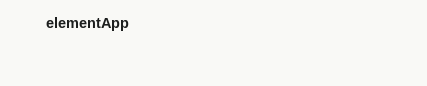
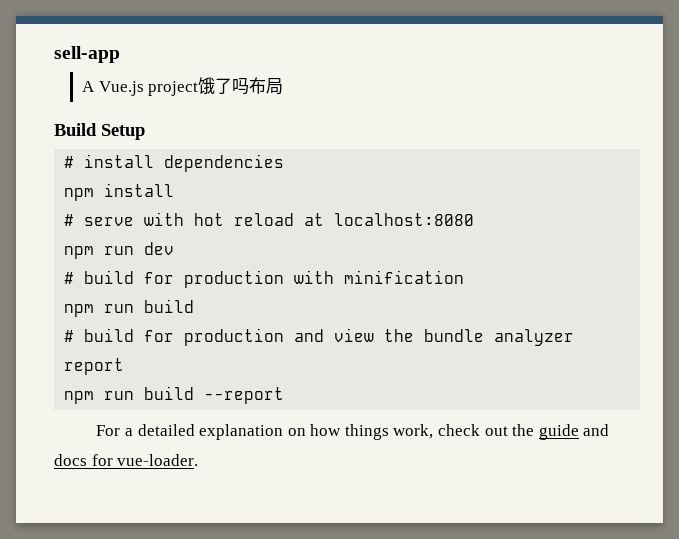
[46,17,129,31] elementApp -> [54,46,120,63] [82,77,284,96] [54,123,145,140] [64,154,285,172] [64,183,175,201] [64,212,475,226] [64,242,175,259] [64,270,465,288] [64,299,195,317] [64,328,575,346] [64,358,125,375] [64,386,285,404] [96,424,610,440] [54,454,199,466] sell-app // A Vue.js project饿了吗布局 // Build Setup // # install dependencies // npm install // # serve with hot reload at localhost:8080 // npm run dev // # build for production with minification // npm run build // # build for production and view the bundle analyzer report // npm run build --report // For a detailed explanation on how things work, check out the guide and docs for vue-loader.

